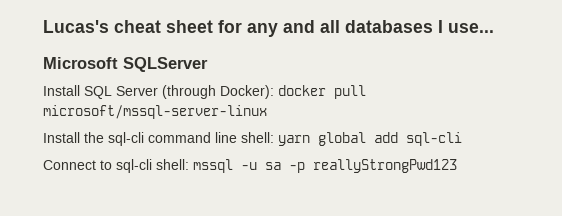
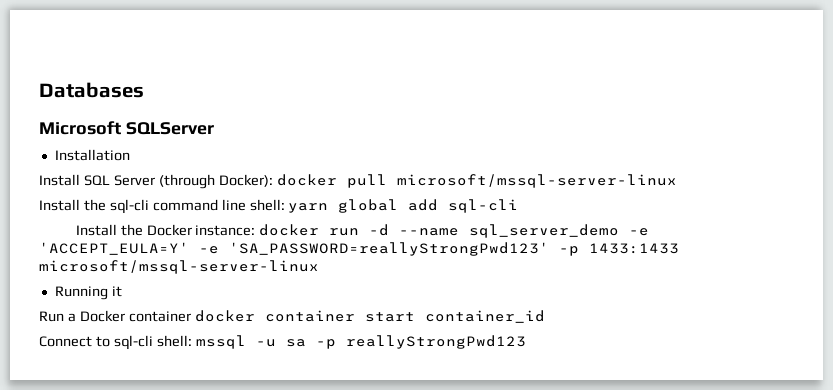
[43,20,494,37] Lucas's cheat sheet for any and all databases I use... -> [39,82,144,98] Databases
(208, 64) none -> [54,149,130,161] // Installation
(462, 139) none -> [75,224,650,238] [39,242,679,256] [39,260,319,274] [54,286,122,300] [39,310,545,323] // Install the Docker instance: docker run -d --name sql_server_demo -e 'ACCEPT_EULA=Y' -e 'SA_PASSWORD=reallyStrongPwd123' -p 1433:1433 microsoft/mssql-server-linux // Running it // Run a Docker container docker container start container_id

